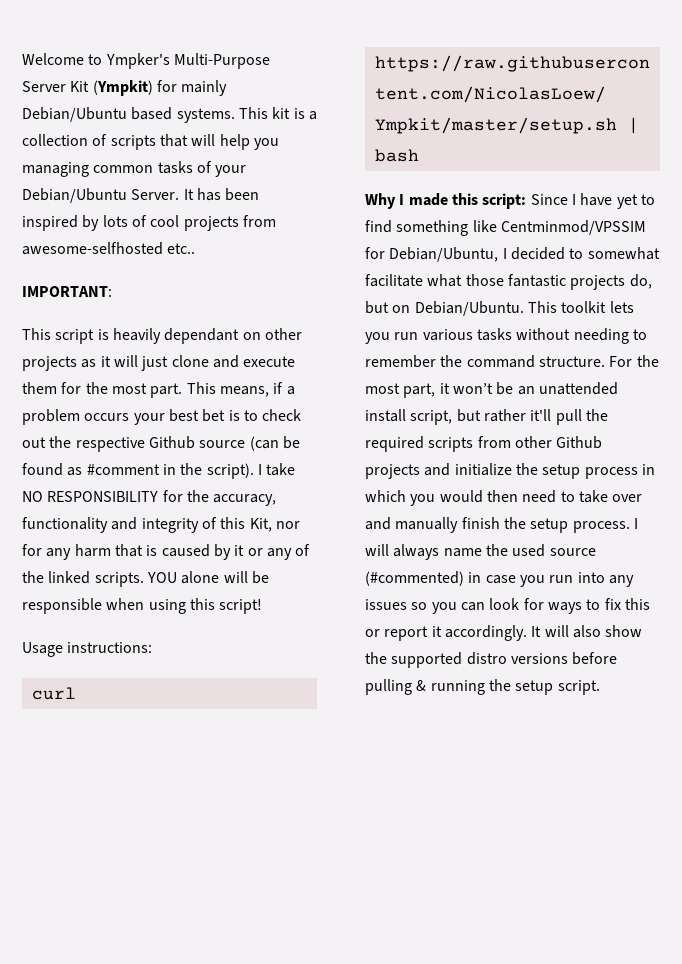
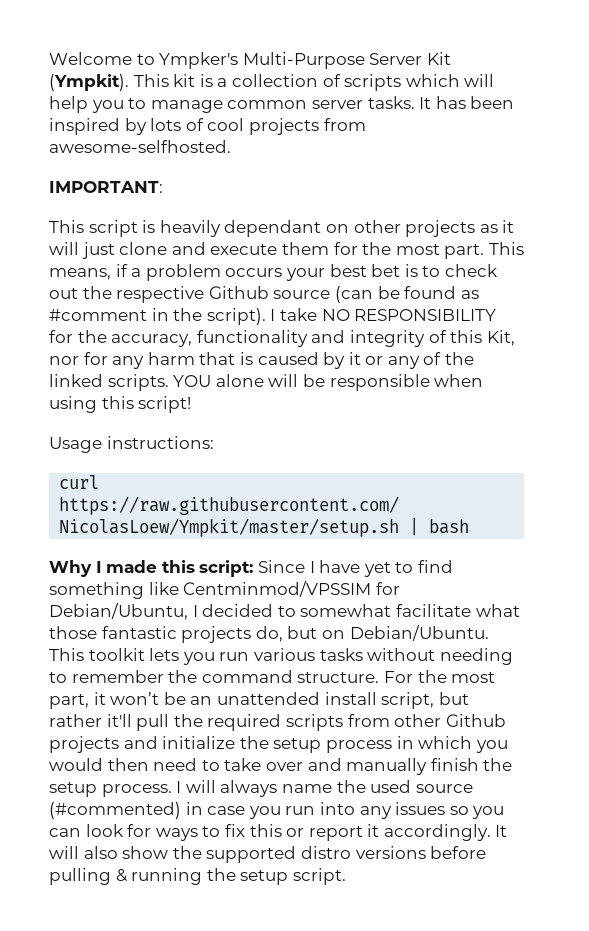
[92,80,228,96] [22,107,235,123] (Ympkit) for mainly Debian/Ubuntu based systems. -> [49,74,129,91] (Ympkit).
[159,134,188,147] that -> [405,74,460,87] which
[22,161,247,177] [22,188,180,203] managing common tasks of your Debian/Ubuntu Server. -> [128,96,415,113] to manage common server tasks.
[22,242,196,255] awesome-selfhosted etc.. -> [49,140,231,153] awesome-selfhosted.

